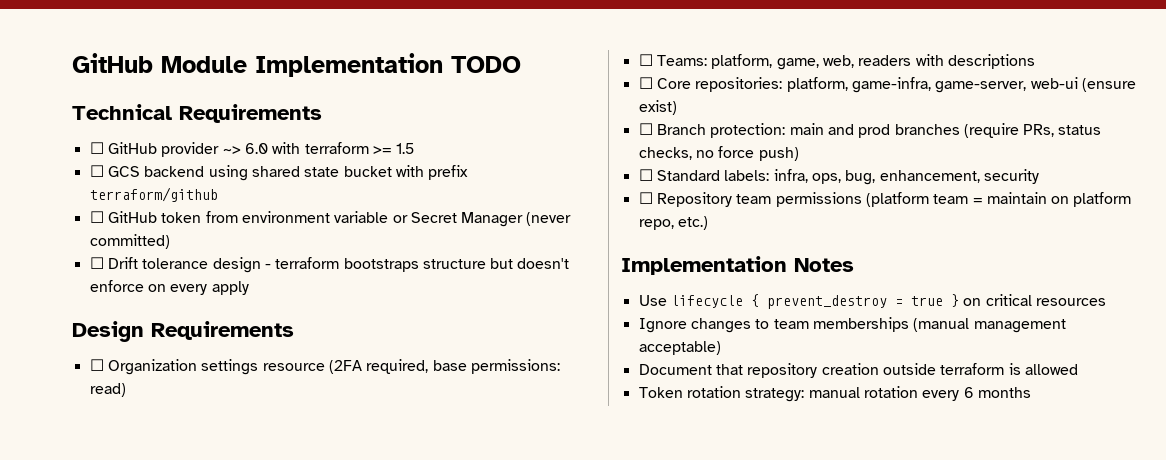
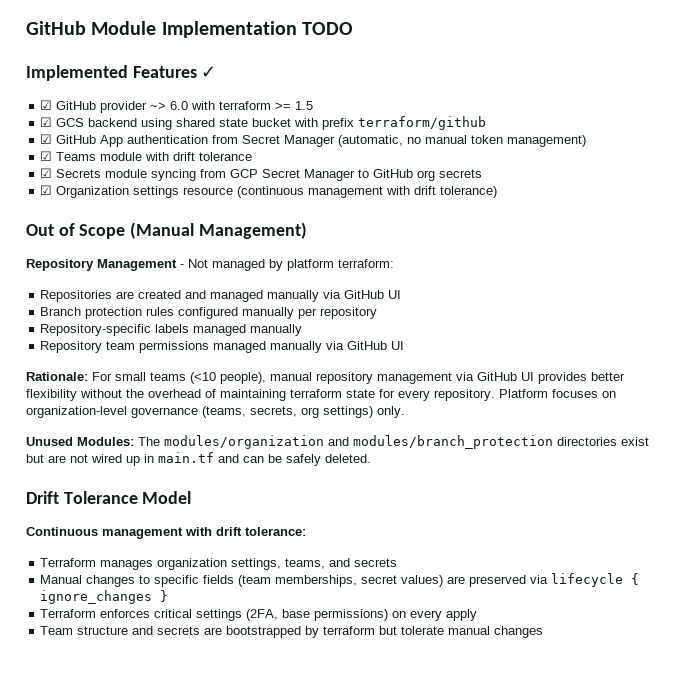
[72,104,322,123] [89,142,104,154] Technical Requirements // ☐ -> [26,65,217,81] [40,100,53,110] Implemented Features ✓ // ☑
[89,165,104,177] ☐ -> [40,117,53,127] ☑
[89,211,572,227] [89,234,170,249] [89,257,570,273] [89,280,249,295] [72,321,294,342] [89,359,560,375] [89,383,126,397] [638,54,1035,70] [638,77,1136,93] [638,100,677,115] [638,123,1102,138] [638,146,799,161] [638,169,1039,185] [638,192,1132,207] [638,216,708,230] [621,256,854,275] [638,294,1106,309] [638,317,1066,333] [638,341,721,355] [638,363,1078,378] [638,386,1031,402] ☐ GitHub token from environment variable or Secret Manager (never committed) // ☐ Drift tolerance design - terraform bootstraps structure but doesn't enforce on every apply // Design Requirements // ☐ Organization settings resource (2FA required, base permissions: read) // ☐ Teams: platform, game, web, readers with descriptions // ☐ Core repositories: platform, game-infra, game-server, web-ui (ensure exist) // ☐ Branch protection: main and prod branches (require PRs, status checks, no force push) // ☐ Standard labels: infra, ops, bug, enhancement, security // ☐ Repository team permissions (platform team = maintain on platform repo, etc.) // Implementation Notes // Use lifecycle { prevent_destroy = true } on critical resources // Ignore changes to team memberships (manual management acceptable) // Document that repository creation outside terraform is allowed // Token rotation strategy: manual rotation every 6 months -> [40,134,587,147] [40,151,253,161] [40,168,483,181] [40,185,498,198] [26,222,307,239] [26,259,394,271] [40,290,402,302] [40,307,378,319] [40,324,303,336] [40,341,405,353] [26,372,625,384] [26,389,616,401] [26,406,405,418] [26,435,649,449] [26,452,371,466] [26,491,192,504] [26,527,306,539] [40,558,398,570] [40,573,640,587] [40,590,169,604] [40,609,478,621] [40,626,544,638] ☑ GitHub App authentication from Secret Manager (automatic, no manual token management) // ☑ Teams module with drift tolerance // ☑ Secrets module syncing from GCP Secret Manager to GitHub org secrets // ☑ Organization settings resource (continuous management with drift tolerance) // Out of Scope (Manual Management) // Repository Management - Not managed by platform terraform: // Repositories are created and managed manually via GitHub UI // Branch protection rules configured manually per repository // Repository-specific labels managed manually // Repository team permissions managed manually via GitHub UI // Rationale: For small teams (<10 people), manual repository management via GitHub UI provides better flexibility without the overhead of maintaining terraform state for every repository. Platform focuses on organization-level governance (teams, secrets, org settings) only. // Unused Modules: The modules/organization and modules/branch_protection directories exist but are not wired up in main.tf and can be safely deleted. // Drift Tolerance Model // Continuous management with drift tolerance: // Terraform manages organization settings, teams, and secrets // Manual changes to specific fields (team memberships, secret values) are preserved via lifecycle { ignore_changes } // Terraform enforces critical settings (2FA, base permissions) on every apply // Team structure and secrets are bootstrapped by terraform but tolerate manual changes

